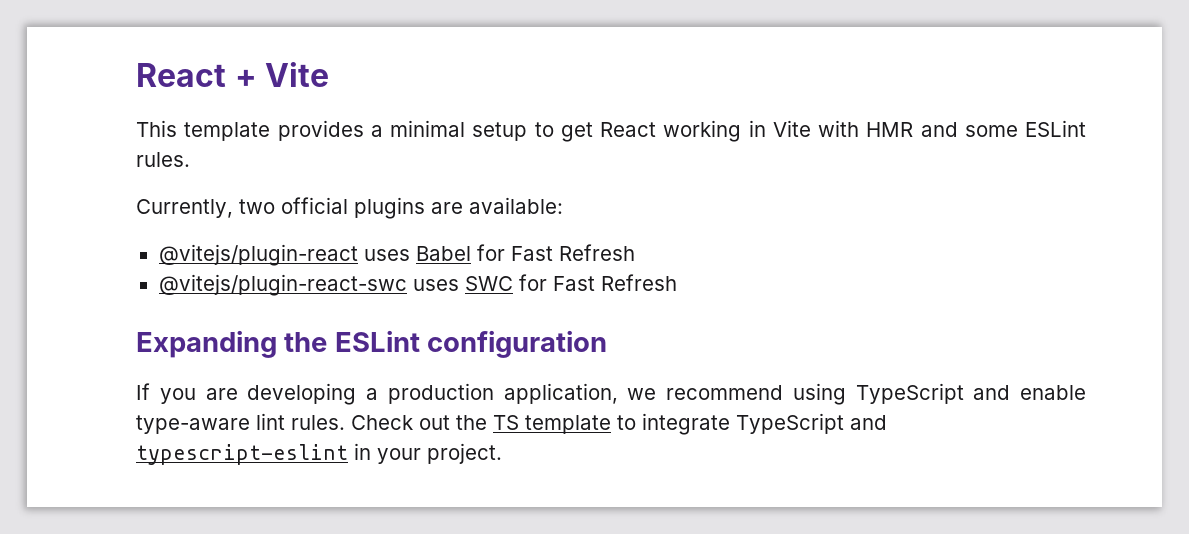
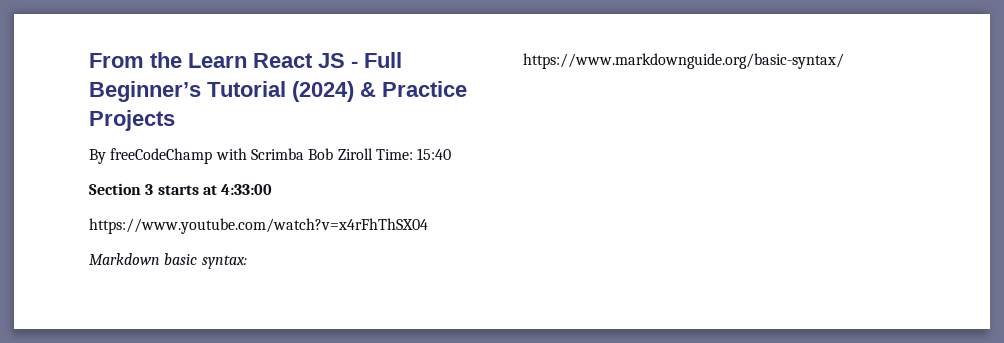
[136,62,330,87] [136,120,1086,142] [136,152,190,167] [136,197,563,219] [158,244,635,266] [158,274,677,296] [136,330,608,358] [136,383,1086,405] [136,413,887,435] [136,443,502,465] React + Vite // This template provides a minimal setup to get React working in Vite with HMR and some ESLint rules. // Currently, two official plugins are available: // @vitejs/plugin-react uses Babel for Fast Refresh // @vitejs/plugin-react-swc uses SWC for Fast Refresh // Expanding the ESLint configuration // If you are developing a production application, we recommend using TypeScript and enable type-aware lint rules. Check out the TS template to integrate TypeScript and typescript-eslint in your project. -> [89,52,402,68] [89,81,467,102] [89,110,175,131] [89,148,452,164] [89,183,273,195] [89,218,428,234] [89,253,247,269] [523,53,844,69] From the Learn React JS - Full Beginner’s Tutorial (2024) & Practice Projects // By freeCodeChamp with Scrimba Bob Ziroll Time: 15:40 // Section 3 starts at 4:33:00 // https://www.youtube.com/watch?v=x4rFhThSX04 // Markdown basic syntax: https://www.markdownguide.org/basic-syntax/

